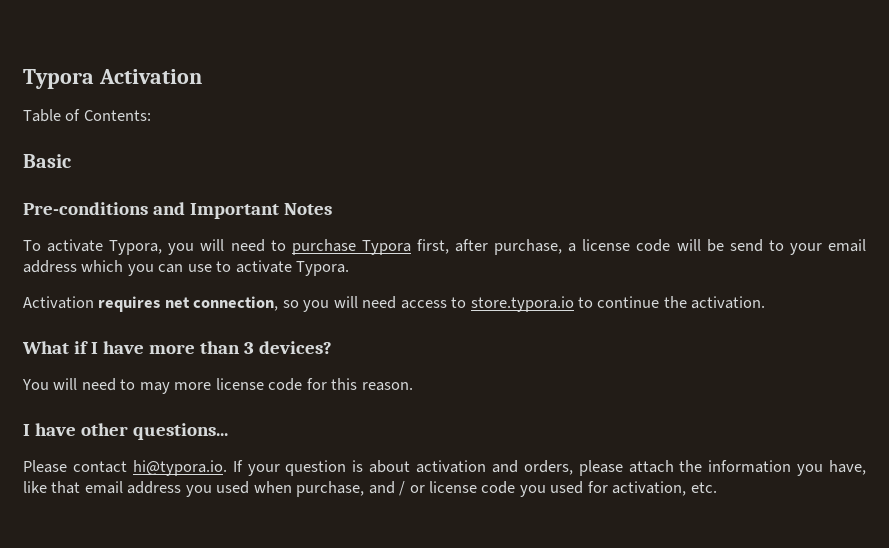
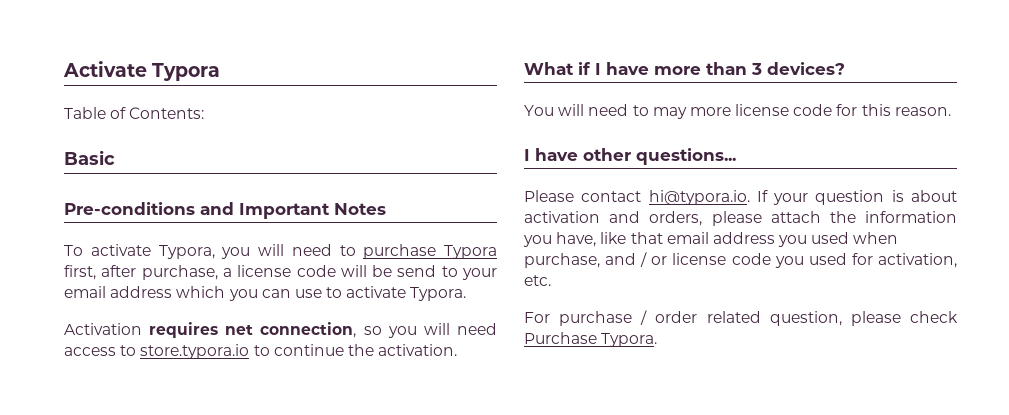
[23,69,202,89] Typora Activation -> [63,61,221,81] Activate Typora
(717, 487) none -> [524,310,958,326] [524,332,658,347] // For purchase / order related question, please check Purchase Typora.

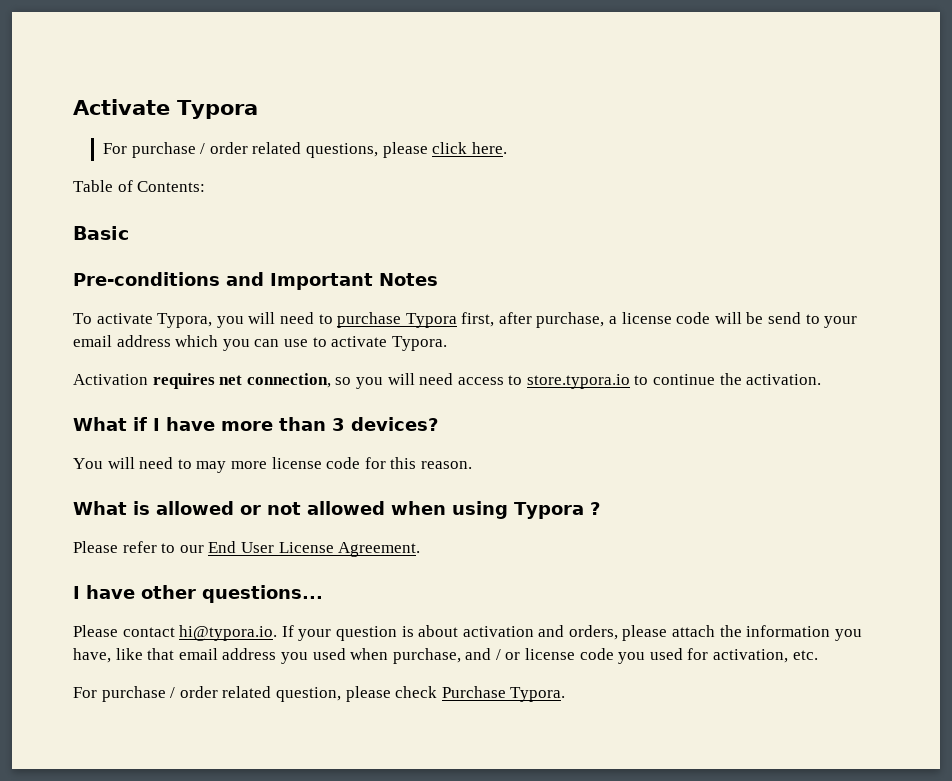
(221, 72) none -> [103,142,507,158] // For purchase / order related questions, please click here.
(951, 111) none -> [73,501,600,519] [73,541,421,557] // What is allowed or not allowed when using Typora ? // Please refer to our End User License Agreement.

